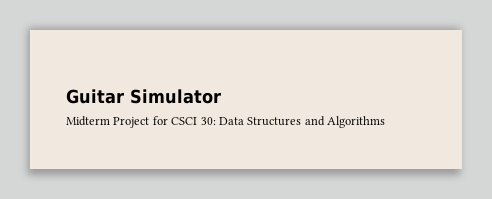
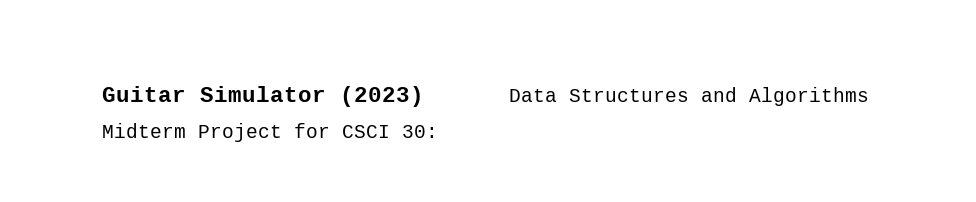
(221, 96) none -> [340,86,424,107] (2023)

